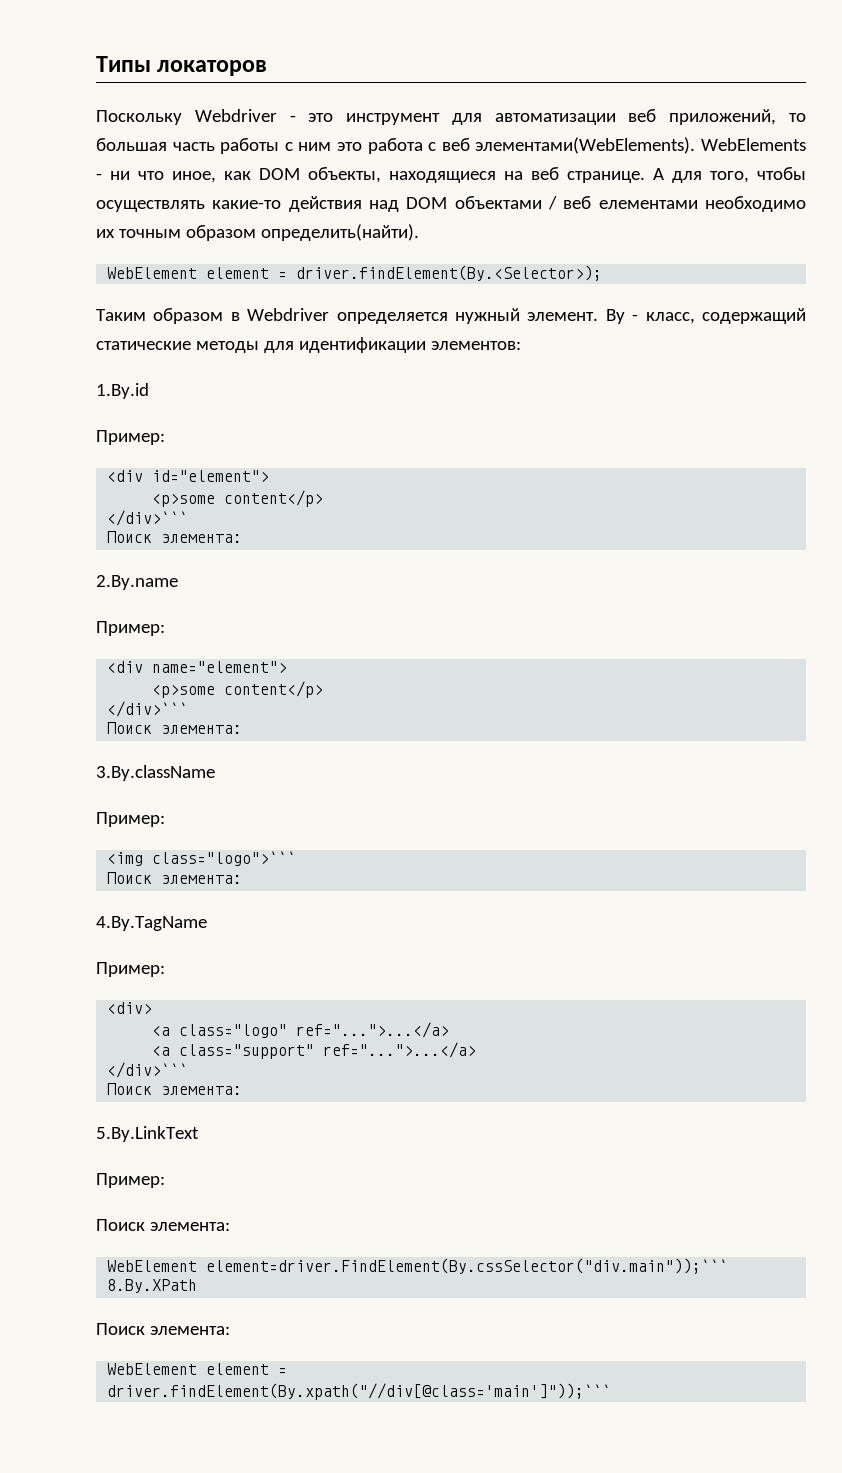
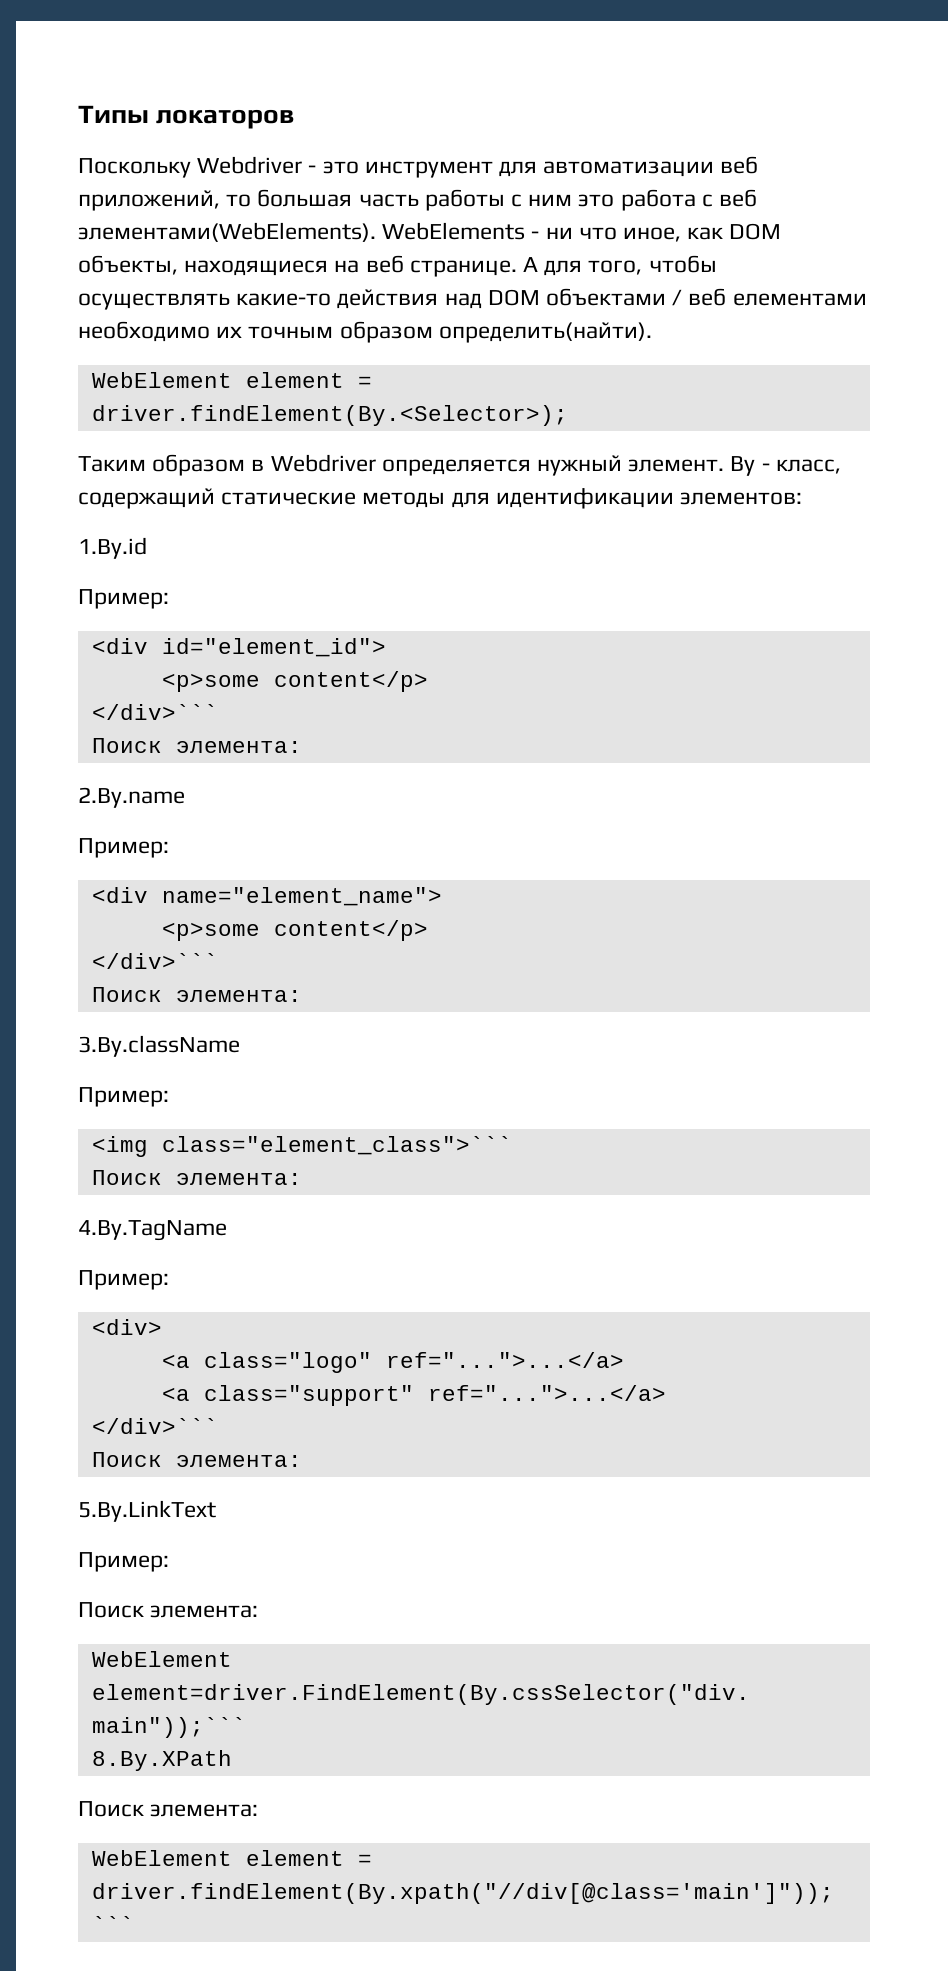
[152,470,270,482] id="element"> -> [161,638,386,657] id="element_id">
[152,661,288,673] name="element"> -> [161,887,442,906] name="element_name">
[152,851,297,866] class="logo">``` -> [161,1136,512,1155] class="element_class">```

